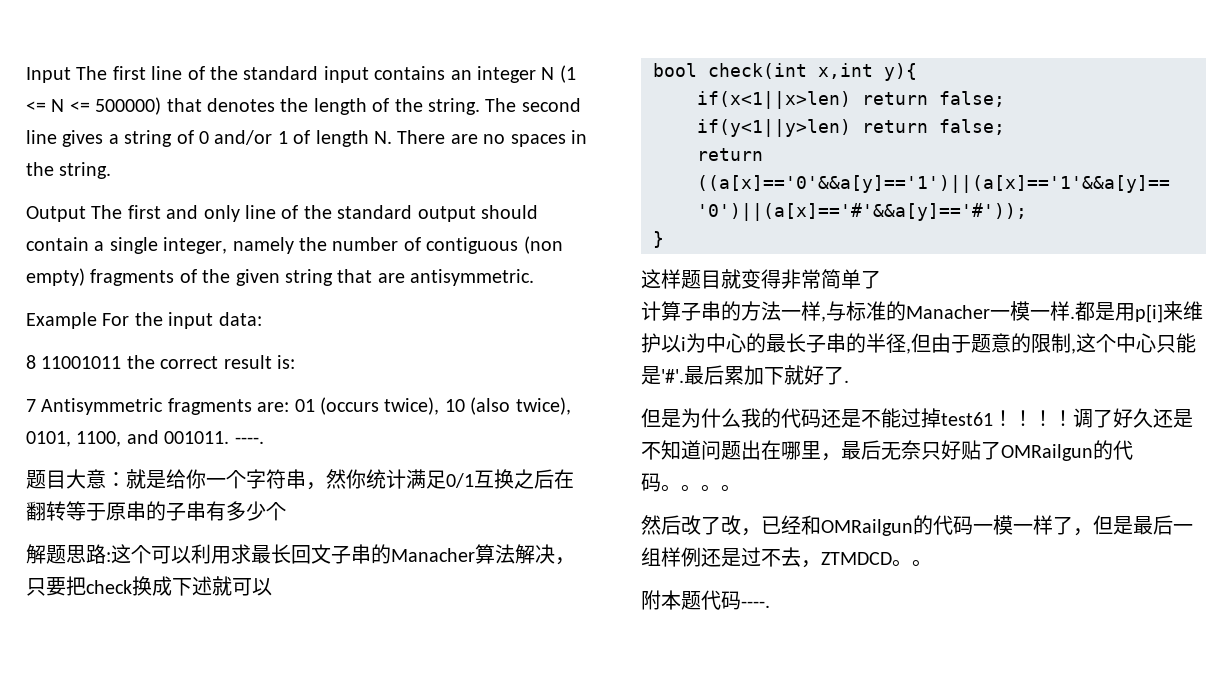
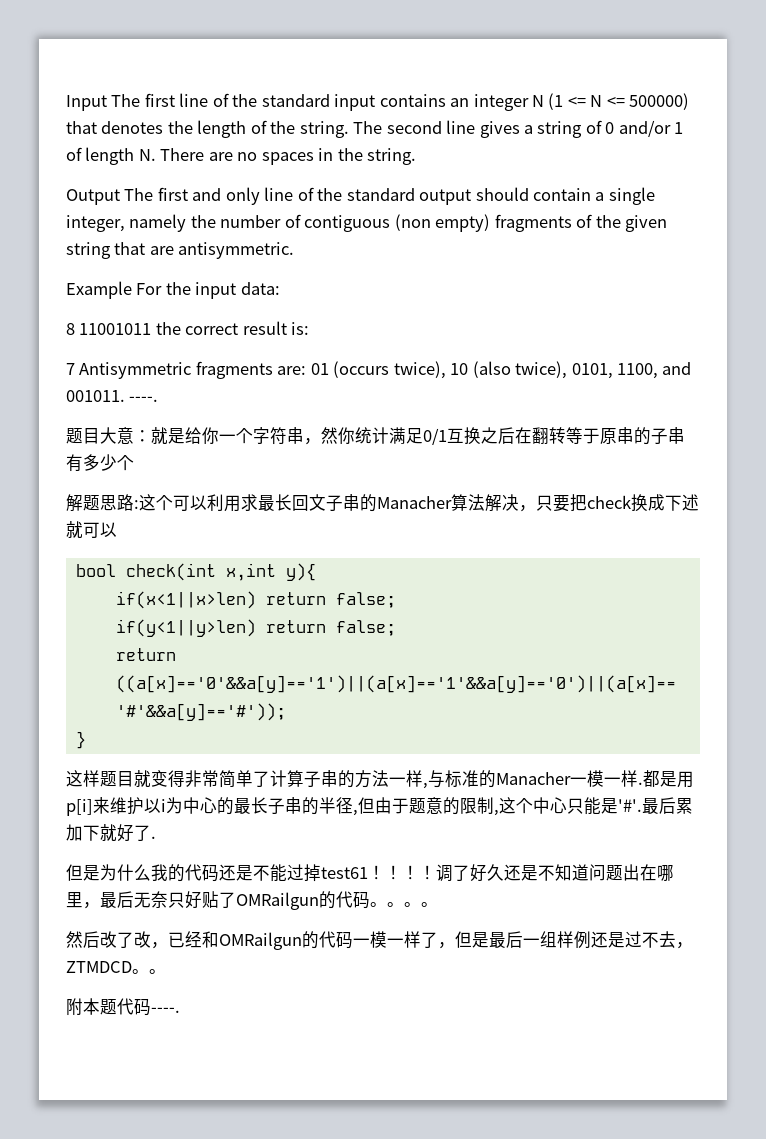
(881, 279) // -> (270, 779) none

